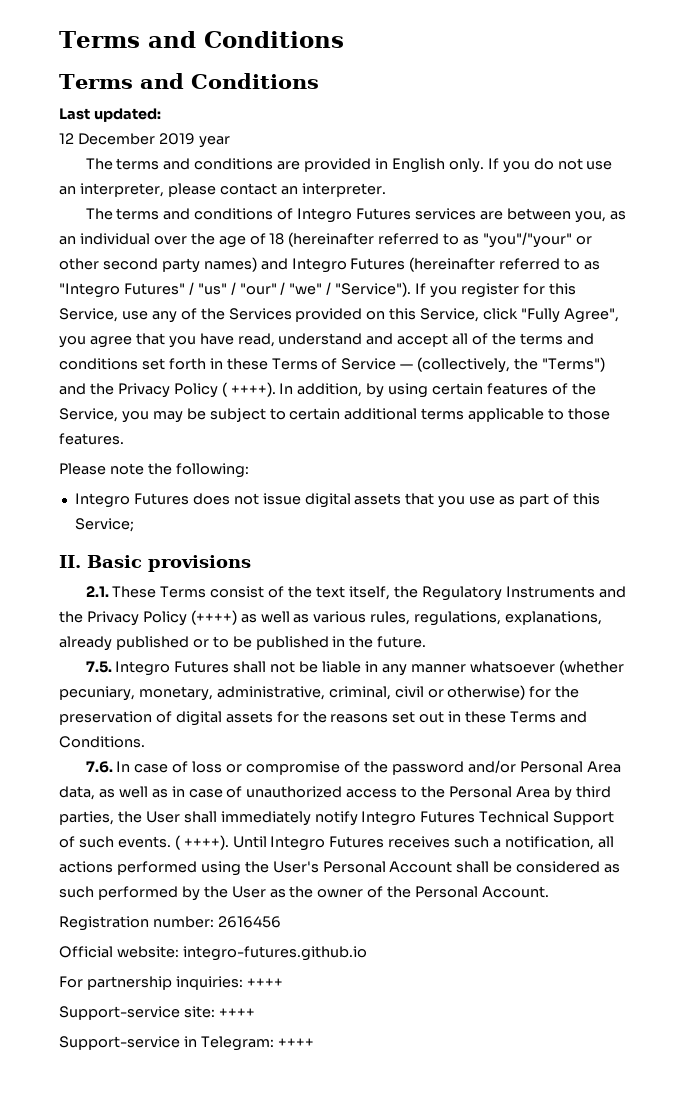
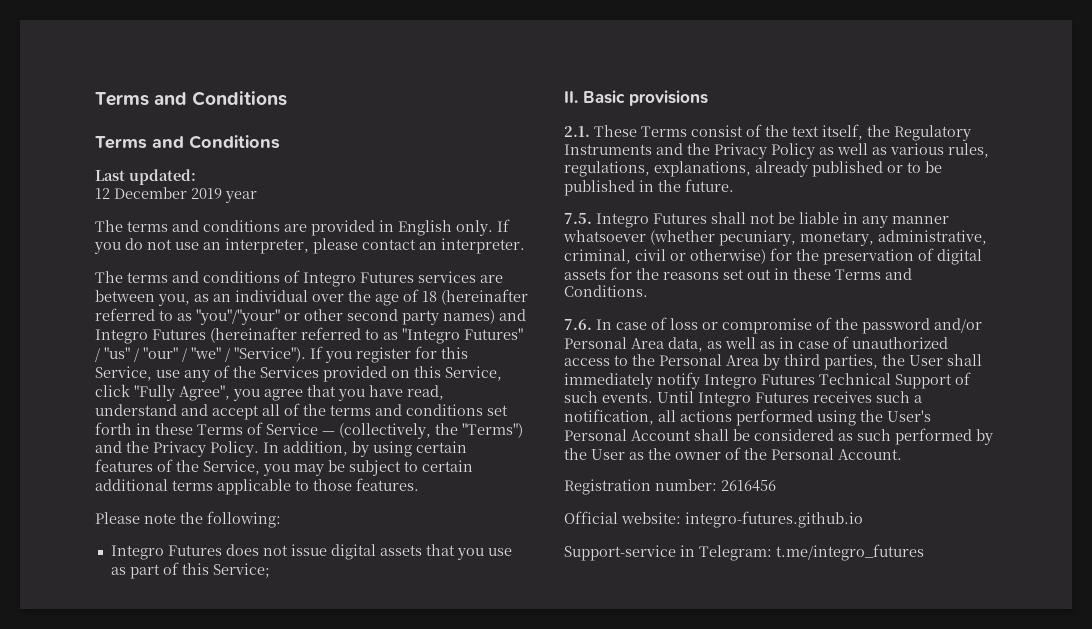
[173,382,276,398] Policy ( ++++). -> [210,441,259,457] Policy.
[190,610,237,625] (++++) -> (815, 151) none
[174,835,229,850] ( ++++). -> (653, 397) none
[59,976,283,990] [59,1006,255,1020] // For partnership inquiries: ++++ // Support-service site: ++++ -> (863, 519) none
[277,1038,314,1047] ++++ -> [776,544,924,561] t.me/integro_futures

